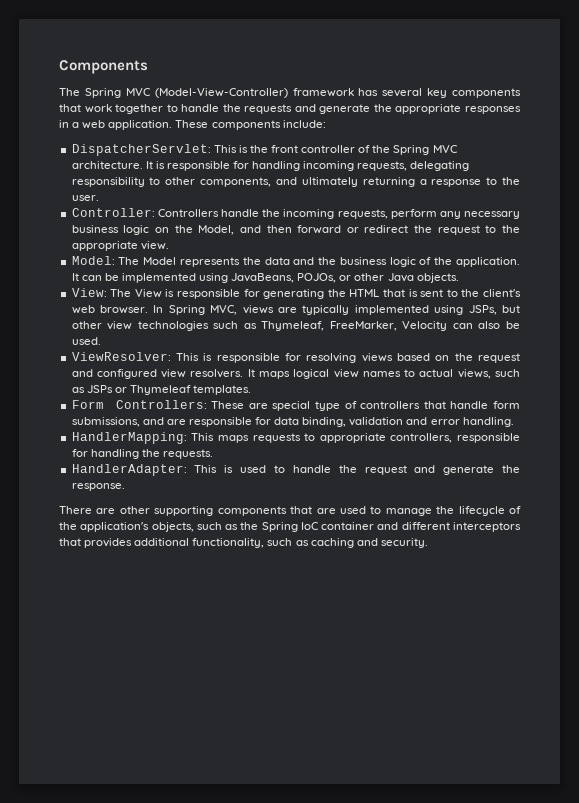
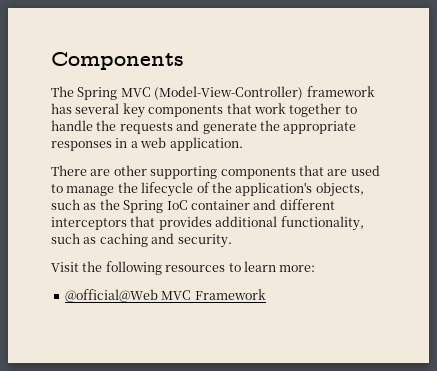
[175,120,326,130] [71,144,457,156] [71,161,470,171] [71,177,520,187] [71,195,99,201] [71,208,520,219] [71,225,520,235] [71,241,169,251] [71,256,521,267] [71,273,459,283] [71,288,522,299] [71,305,520,315] [71,321,521,331] [71,337,101,345] [71,352,520,363] [71,369,520,379] [71,385,252,395] [71,400,520,411] [71,417,514,427] [71,432,520,444] [71,449,213,459] [71,464,520,476] [71,483,125,491] These components include: // DispatcherServlet: This is the front controller of the Spring MVC architecture. It is responsible for handling incoming requests, delegating responsibility to other components, and ultimately returning a response to the user. // Controller: Controllers handle the incoming requests, perform any necessary business logic on the Model, and then forward or redirect the request to the appropriate view. // Model: The Model represents the data and the business logic of the application. It can be implemented using JavaBeans, POJOs, or other Java objects. // View: The View is responsible for generating the HTML that is sent to the client's web browser. In Spring MVC, views are typically implemented using JSPs, but other view technologies such as Thymeleaf, FreeMarker, Velocity can also be used. // ViewResolver: This is responsible for resolving views based on the request and configured view resolvers. It maps logical view names to actual views, such as JSPs or Thymeleaf templates. // Form Controllers: These are special type of controllers that handle form submissions, and are responsible for data binding, validation and error handling. // HandlerMapping: This maps requests to appropriate controllers, responsible for handling the requests. // HandlerAdapter: This is used to handle the request and generate the response. -> (243, 144) none
(428, 543) none -> [51,261,316,275] [64,289,266,302] // Visit the following resources to learn more: // @official@Web MVC Framework

